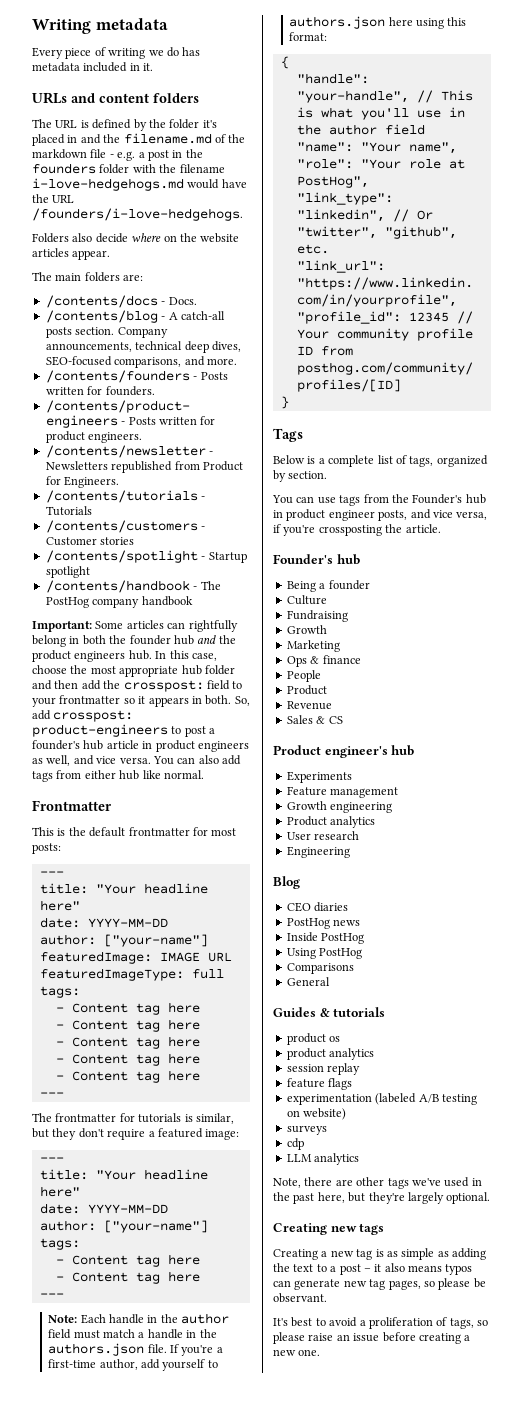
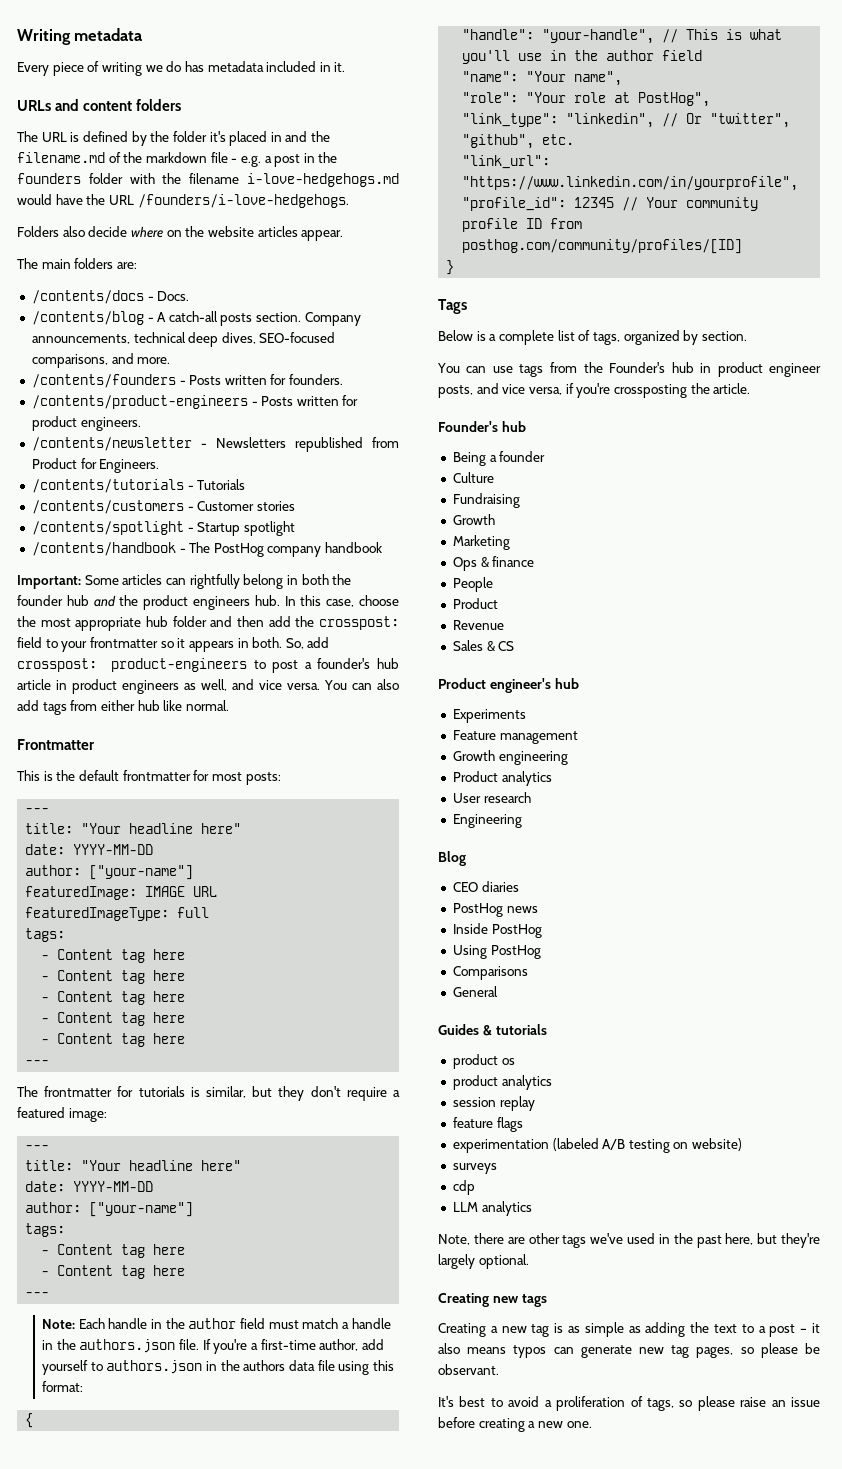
[388,17,413,26] here -> [206,1360,335,1371] in the authors data file

